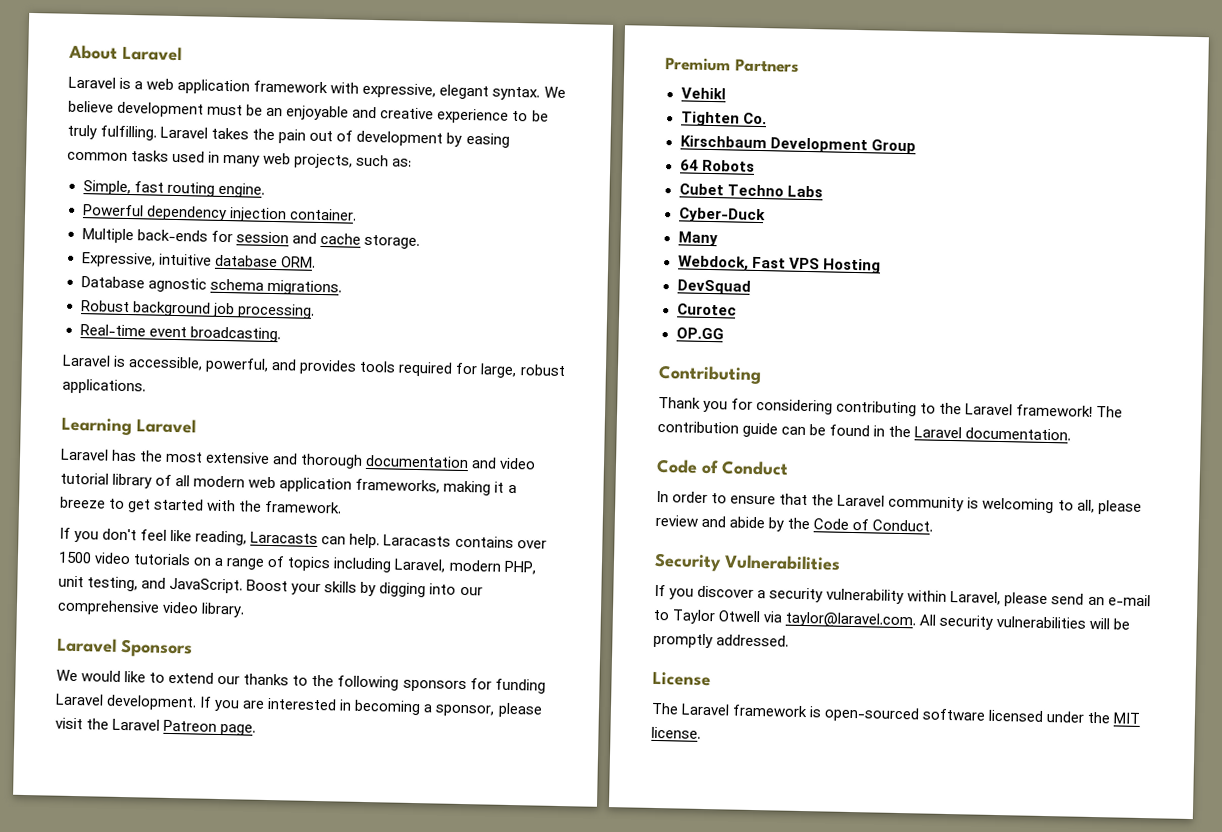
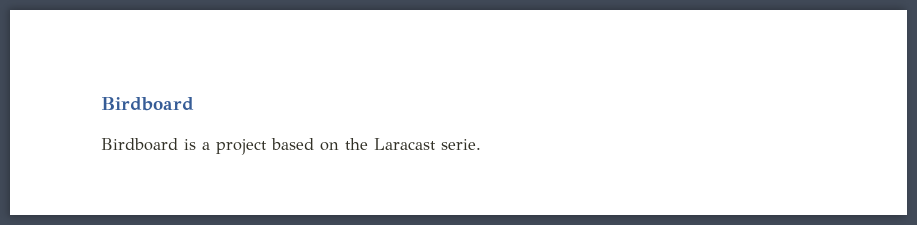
[68,44,182,62] [68,76,566,101] [68,100,549,124] [67,124,510,148] [67,150,413,169] [82,180,265,198] [82,204,357,223] [81,228,420,250] [80,252,316,268] [80,276,342,296] [80,300,315,319] [79,324,281,343] [62,354,566,379] [62,378,146,395] [61,417,196,436] [60,448,537,470] [60,472,517,496] [59,496,343,514] [59,527,547,549] [58,551,536,575] [58,575,483,598] [57,599,246,618] [57,637,193,658] [56,669,546,694] [55,693,543,718] [55,717,257,736] [665,57,799,73] [680,87,726,100] [679,111,767,127] [679,135,916,155] [679,159,755,172] [678,183,823,198] [678,207,766,224] [677,231,718,247] [677,255,881,274] [676,279,751,295] [676,303,737,316] [675,327,724,340] [658,364,762,385] [658,396,1124,418] [657,420,1072,441] [656,458,789,476] [656,490,1142,515] [655,514,934,532] [654,552,841,572] [654,584,1151,608] [653,609,1131,630] [653,632,790,649] [652,671,711,687] [651,702,1141,724] [651,726,701,739] About Laravel // Laravel is a web application framework with expressive, elegant syntax. We believe development must be an enjoyable and creative experience to be truly fulfilling. Laravel takes the pain out of development by easing common tasks used in many web projects, such as: // Simple, fast routing engine. // Powerful dependency injection container. // Multiple back-ends for session and cache storage. // Expressive, intuitive database ORM. // Database agnostic schema migrations. // Robust background job processing. // Real-time event broadcasting. // Laravel is accessible, powerful, and provides tools required for large, robust applications. // Learning Laravel // Laravel has the most extensive and thorough documentation and video tutorial library of all modern web application frameworks, making it a breeze to get started with the framework. // If you don't feel like reading, Laracasts can help. Laracasts contains over 1500 video tutorials on a range of topics including Laravel, modern PHP, unit testing, and JavaScript. Boost your skills by digging into our comprehensive video library. // Laravel Sponsors // We would like to extend our thanks to the following sponsors for funding Laravel development. If you are interested in becoming a sponsor, please visit the Laravel Patreon page. // Premium Partners // Vehikl // Tighten Co. // Kirschbaum Development Group // 64 Robots // Cubet Techno Labs // Cyber-Duck // Many // Webdock, Fast VPS Hosting // DevSquad // Curotec // OP.GG // Contributing // Thank you for considering contributing to the Laravel framework! The contribution guide can be found in the Laravel documentation. // Code of Conduct // In order to ensure that the Laravel community is welcoming to all, please review and abide by the Code of Conduct. // Security Vulnerabilities // If you discover a security vulnerability within Laravel, please send an e-mail to Taylor Otwell via taylor@laravel.com. All security vulnerabilities will be promptly addressed. // License // The Laravel framework is open-sourced software licensed under the MIT license. -> [101,97,194,111] [101,138,481,155] Birdboard // Birdboard is a project based on the Laracast serie.

